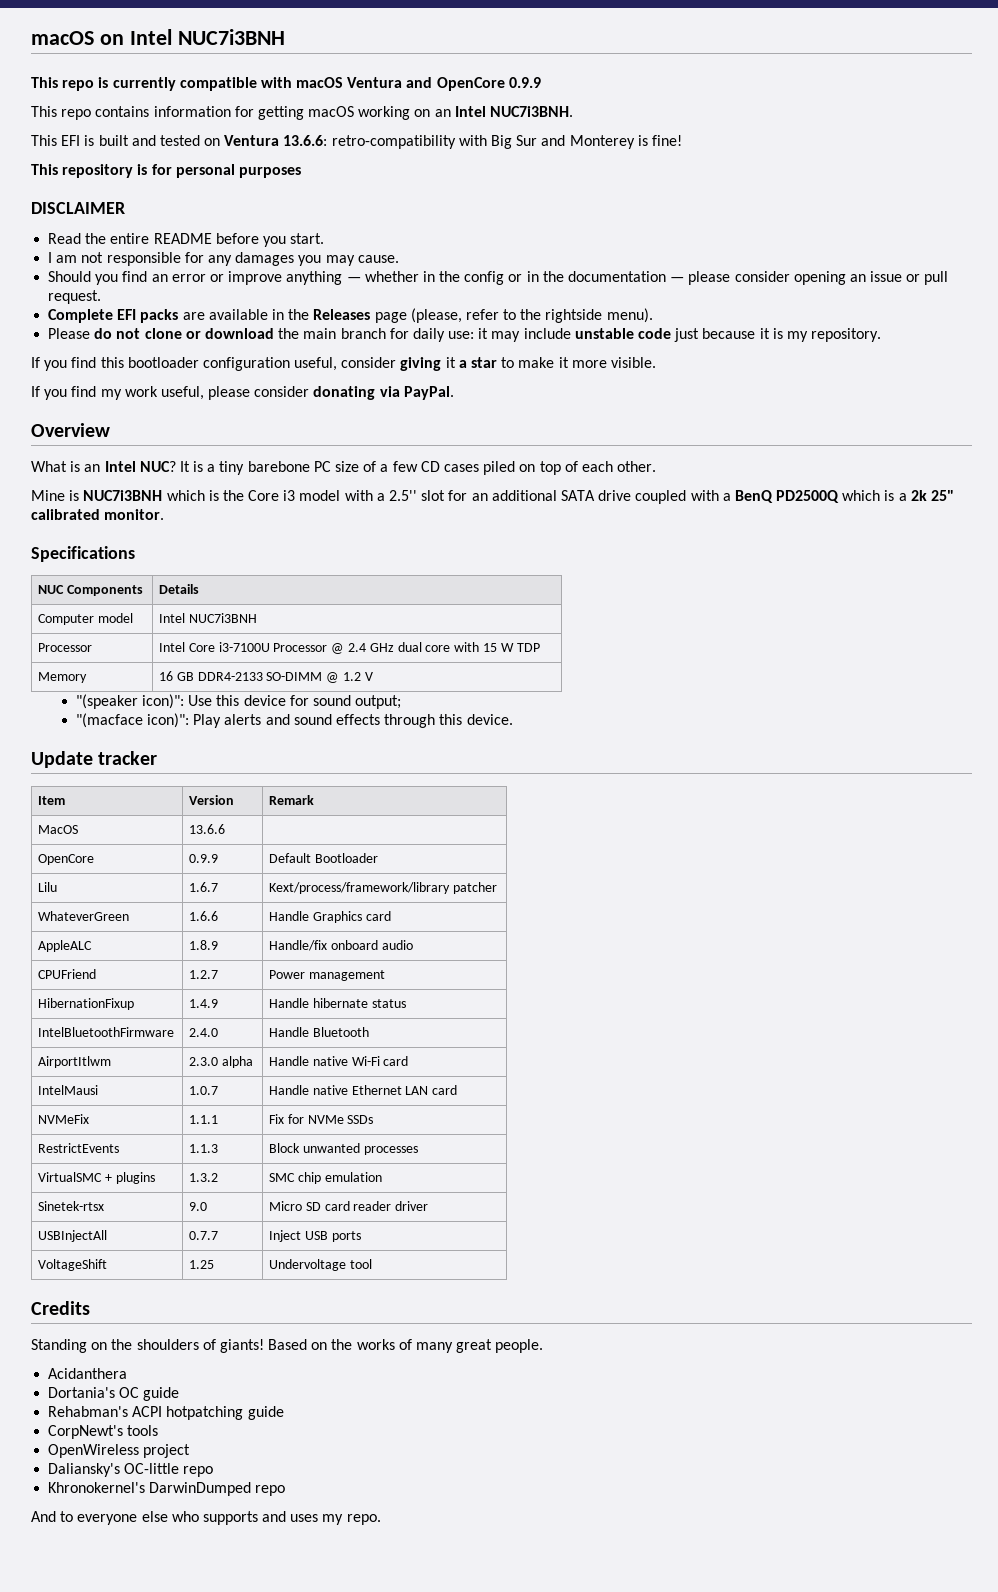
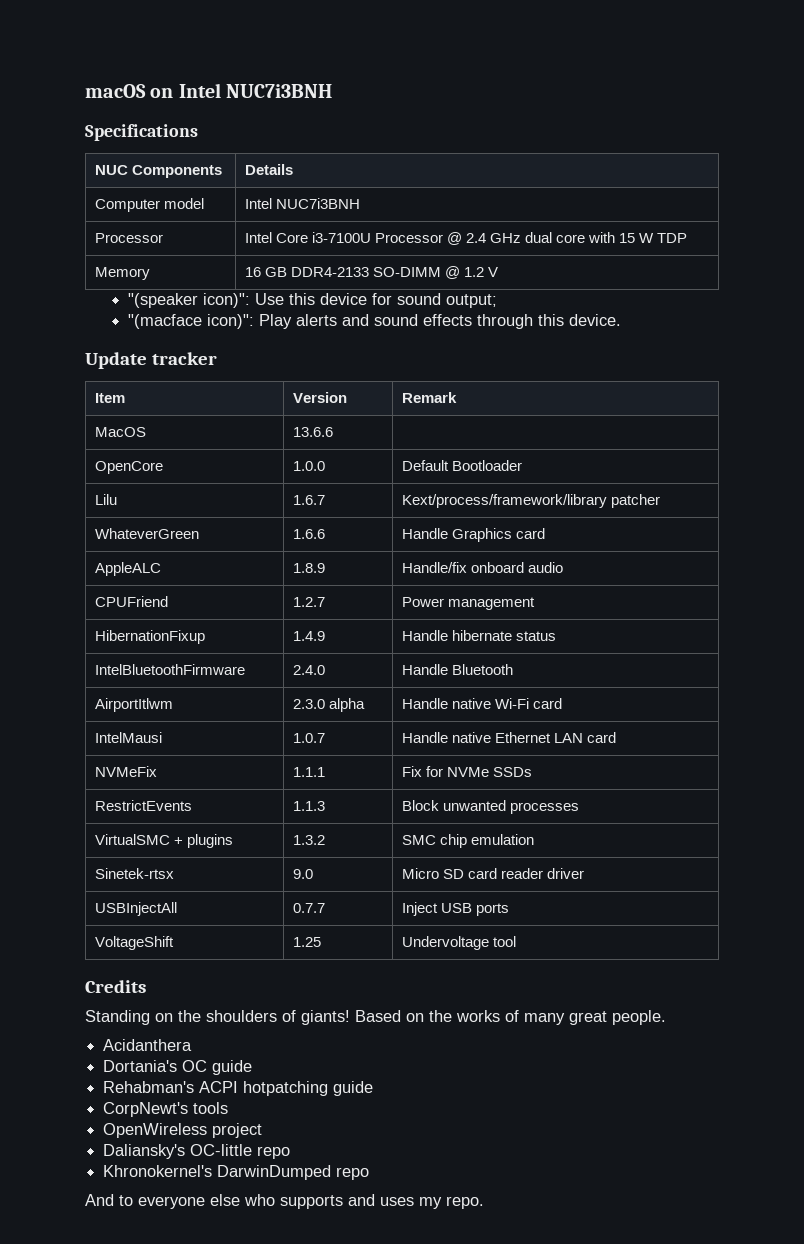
[31,77,541,91] [31,106,574,120] [31,135,682,149] [31,164,301,178] [31,202,125,214] [48,233,325,247] [48,252,399,266] [48,271,949,285] [48,290,102,304] [48,308,653,323] [48,328,882,342] [31,357,656,371] [31,386,454,400] [31,423,110,437] [31,461,657,475] [31,490,954,504] [31,509,165,520] // This repo is currently compatible with macOS Ventura and OpenCore 0.9.9 // This repo contains information for getting macOS working on an Intel NUC7i3BNH. // This EFI is built and tested on Ventura 13.6.6: retro-compatibility with Big Sur and Monterey is fine! // This repository is for personal purposes // DISCLAIMER // Read the entire README before you start. // I am not responsible for any damages you may cause. // Should you find an error or improve anything — whether in the config or in the documentation — please consider opening an issue or pull request. // Complete EFI packs are available in the Releases page (please, refer to the rightside menu). // Please do not clone or download the main branch for daily use: it may include unstable code just because it is my repository. // If you find this bootloader configuration useful, consider giving it a star to make it more visible. // If you find my work useful, please consider donating via PayPal. // Overview // What is an Intel NUC? It is a tiny barebone PC size of a few CD cases piled on top of each other. // Mine is NUC7i3BNH which is the Core i3 model with a 2.5'' slot for an additional SATA drive coupled with a BenQ PD2500Q which is a 2k 25" calibrated monitor. -> (332, 91) none
[189,854,219,863] 0.9.9 -> [292,461,325,471] 1.0.0

